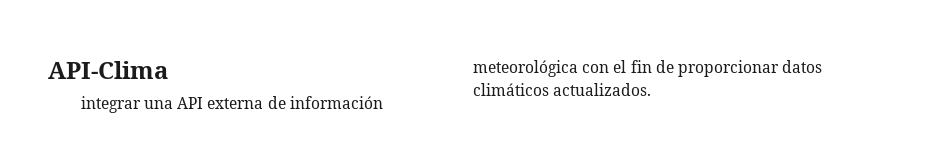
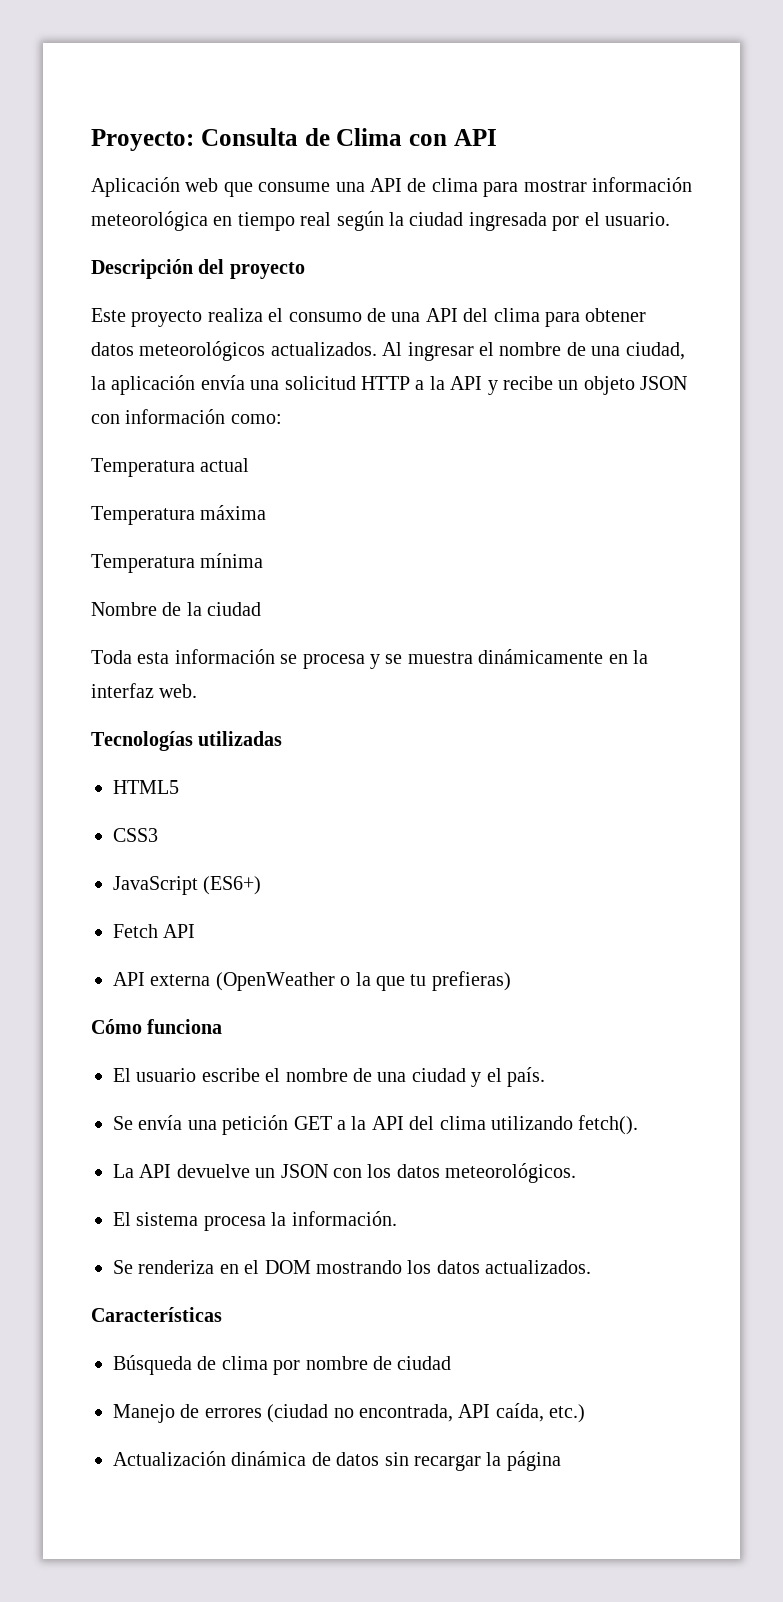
[48,61,168,79] [80,96,383,113] [473,60,823,77] [473,83,652,96] API-Clima // integrar una API externa de información meteorológica con el fin de proporcionar datos climáticos actualizados. -> [91,128,497,151] [91,177,692,197] [91,211,670,231] [91,259,305,279] [91,308,647,327] [91,341,685,361] [91,375,688,395] [91,409,282,424] [91,458,250,477] [91,505,267,525] [91,553,264,573] [91,602,262,616] [91,649,648,669] [91,683,198,698] [91,731,283,751] [113,780,179,794] [113,828,158,842] [113,876,262,895] [113,924,196,938] [113,971,511,991] [91,1019,223,1034] [113,1067,545,1087] [113,1115,639,1135] [113,1163,577,1183] [113,1211,397,1231] [113,1260,592,1274] [91,1307,222,1322] [113,1355,452,1375] [113,1403,586,1423] [113,1451,561,1471] Proyecto: Consulta de Clima con API // Aplicación web que consume una API de clima para mostrar información meteorológica en tiempo real según la ciudad ingresada por el usuario. // Descripción del proyecto // Este proyecto realiza el consumo de una API del clima para obtener datos meteorológicos actualizados. Al ingresar el nombre de una ciudad, la aplicación envía una solicitud HTTP a la API y recibe un objeto JSON con información como: // Temperatura actual // Temperatura máxima // Temperatura mínima // Nombre de la ciudad // Toda esta información se procesa y se muestra dinámicamente en la interfaz web. // Tecnologías utilizadas // HTML5 // CSS3 // JavaScript (ES6+) // Fetch API // API externa (OpenWeather o la que tu prefieras) // Cómo funciona // El usuario escribe el nombre de una ciudad y el país. // Se envía una petición GET a la API del clima utilizando fetch(). // La API devuelve un JSON con los datos meteorológicos. // El sistema procesa la información. // Se renderiza en el DOM mostrando los datos actualizados. // Características // Búsqueda de clima por nombre de ciudad // Manejo de errores (ciudad no encontrada, API caída, etc.) // Actualización dinámica de datos sin recargar la página

